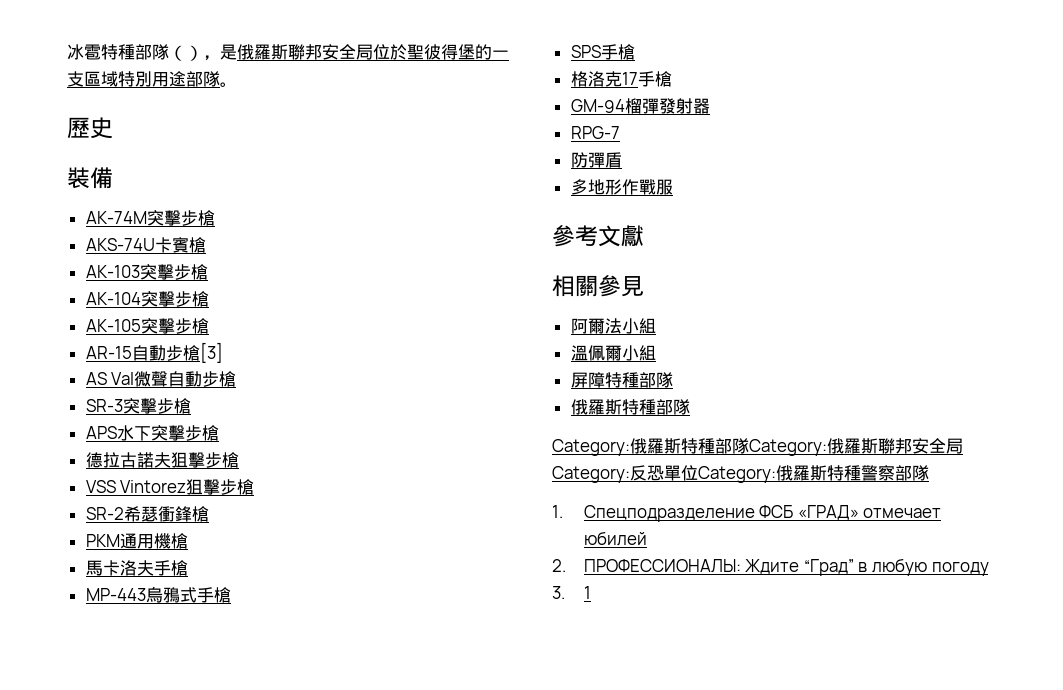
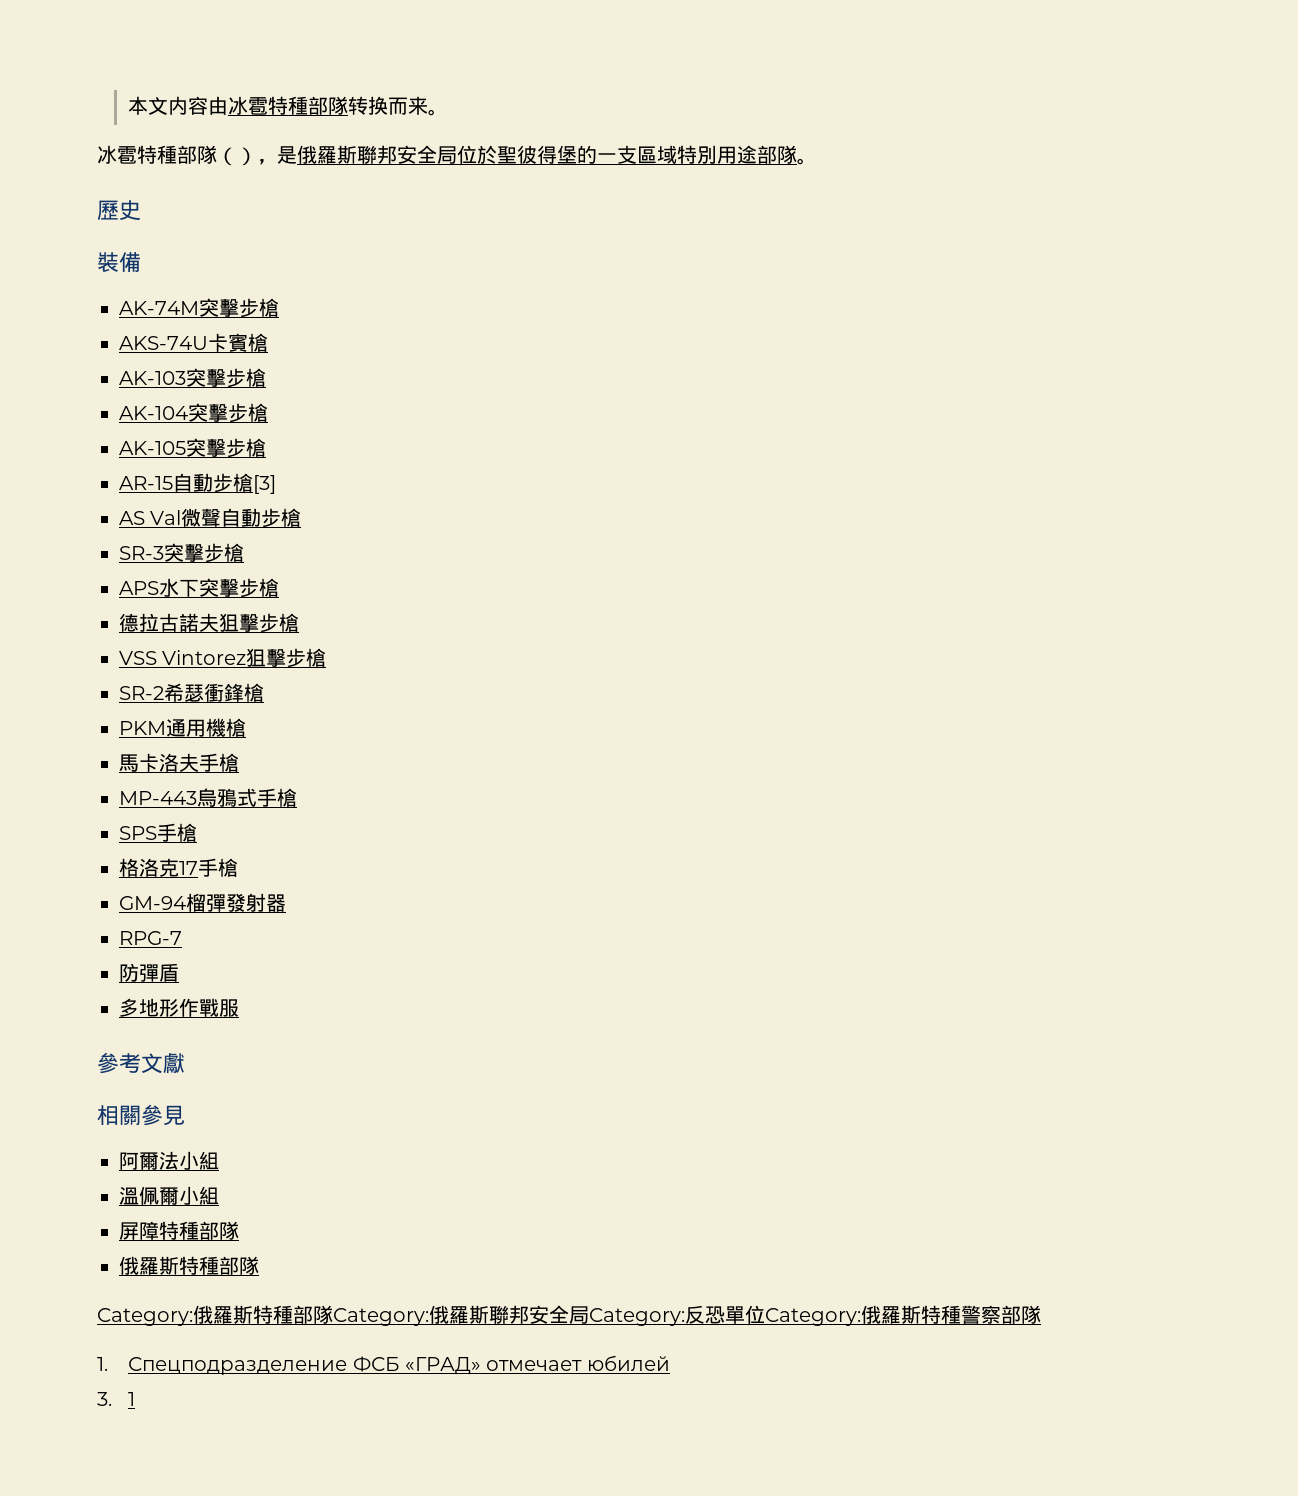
(67, 52) none -> [128,96,449,116] 本文内容由冰雹特種部隊转换而来。 //
[552,558,989,576] // 2. ПРОФЕССИОНАЛЫ: Ждите “Град” в любую погоду -> (670, 1363) none

